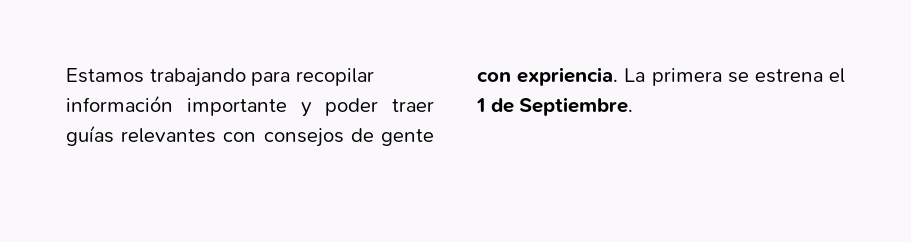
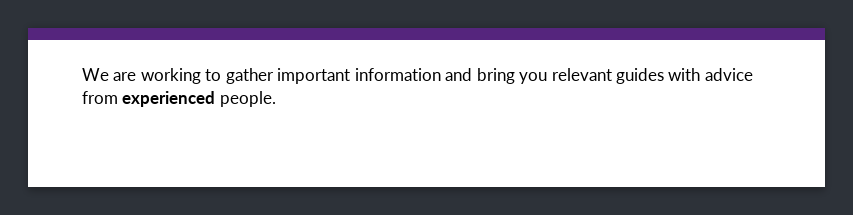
[66,68,374,87] [66,95,434,117] [66,125,434,147] [477,67,845,86] [476,97,634,116] Estamos trabajando para recopilar información importante y poder traer guías relevantes con consejos de gente con expriencia. La primera se estrena el 1 de Septiembre. -> [82,68,753,84] [82,91,276,107] We are working to gather important information and bring you relevant guides with advice from experienced people.

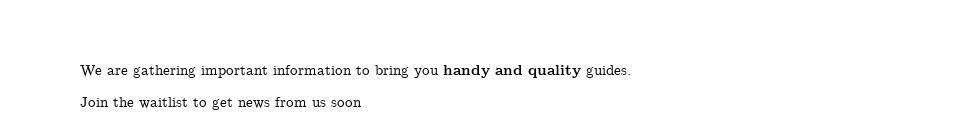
[140,68,274,84] working to gather -> [133,65,196,78] gathering
[445,68,473,81] and -> [356,66,370,75] to
[551,68,753,84] [82,91,276,107] relevant guides with advice from experienced people. -> [443,65,631,78] [80,97,362,110] handy and quality guides. // Join the waitlist to get news from us soon

